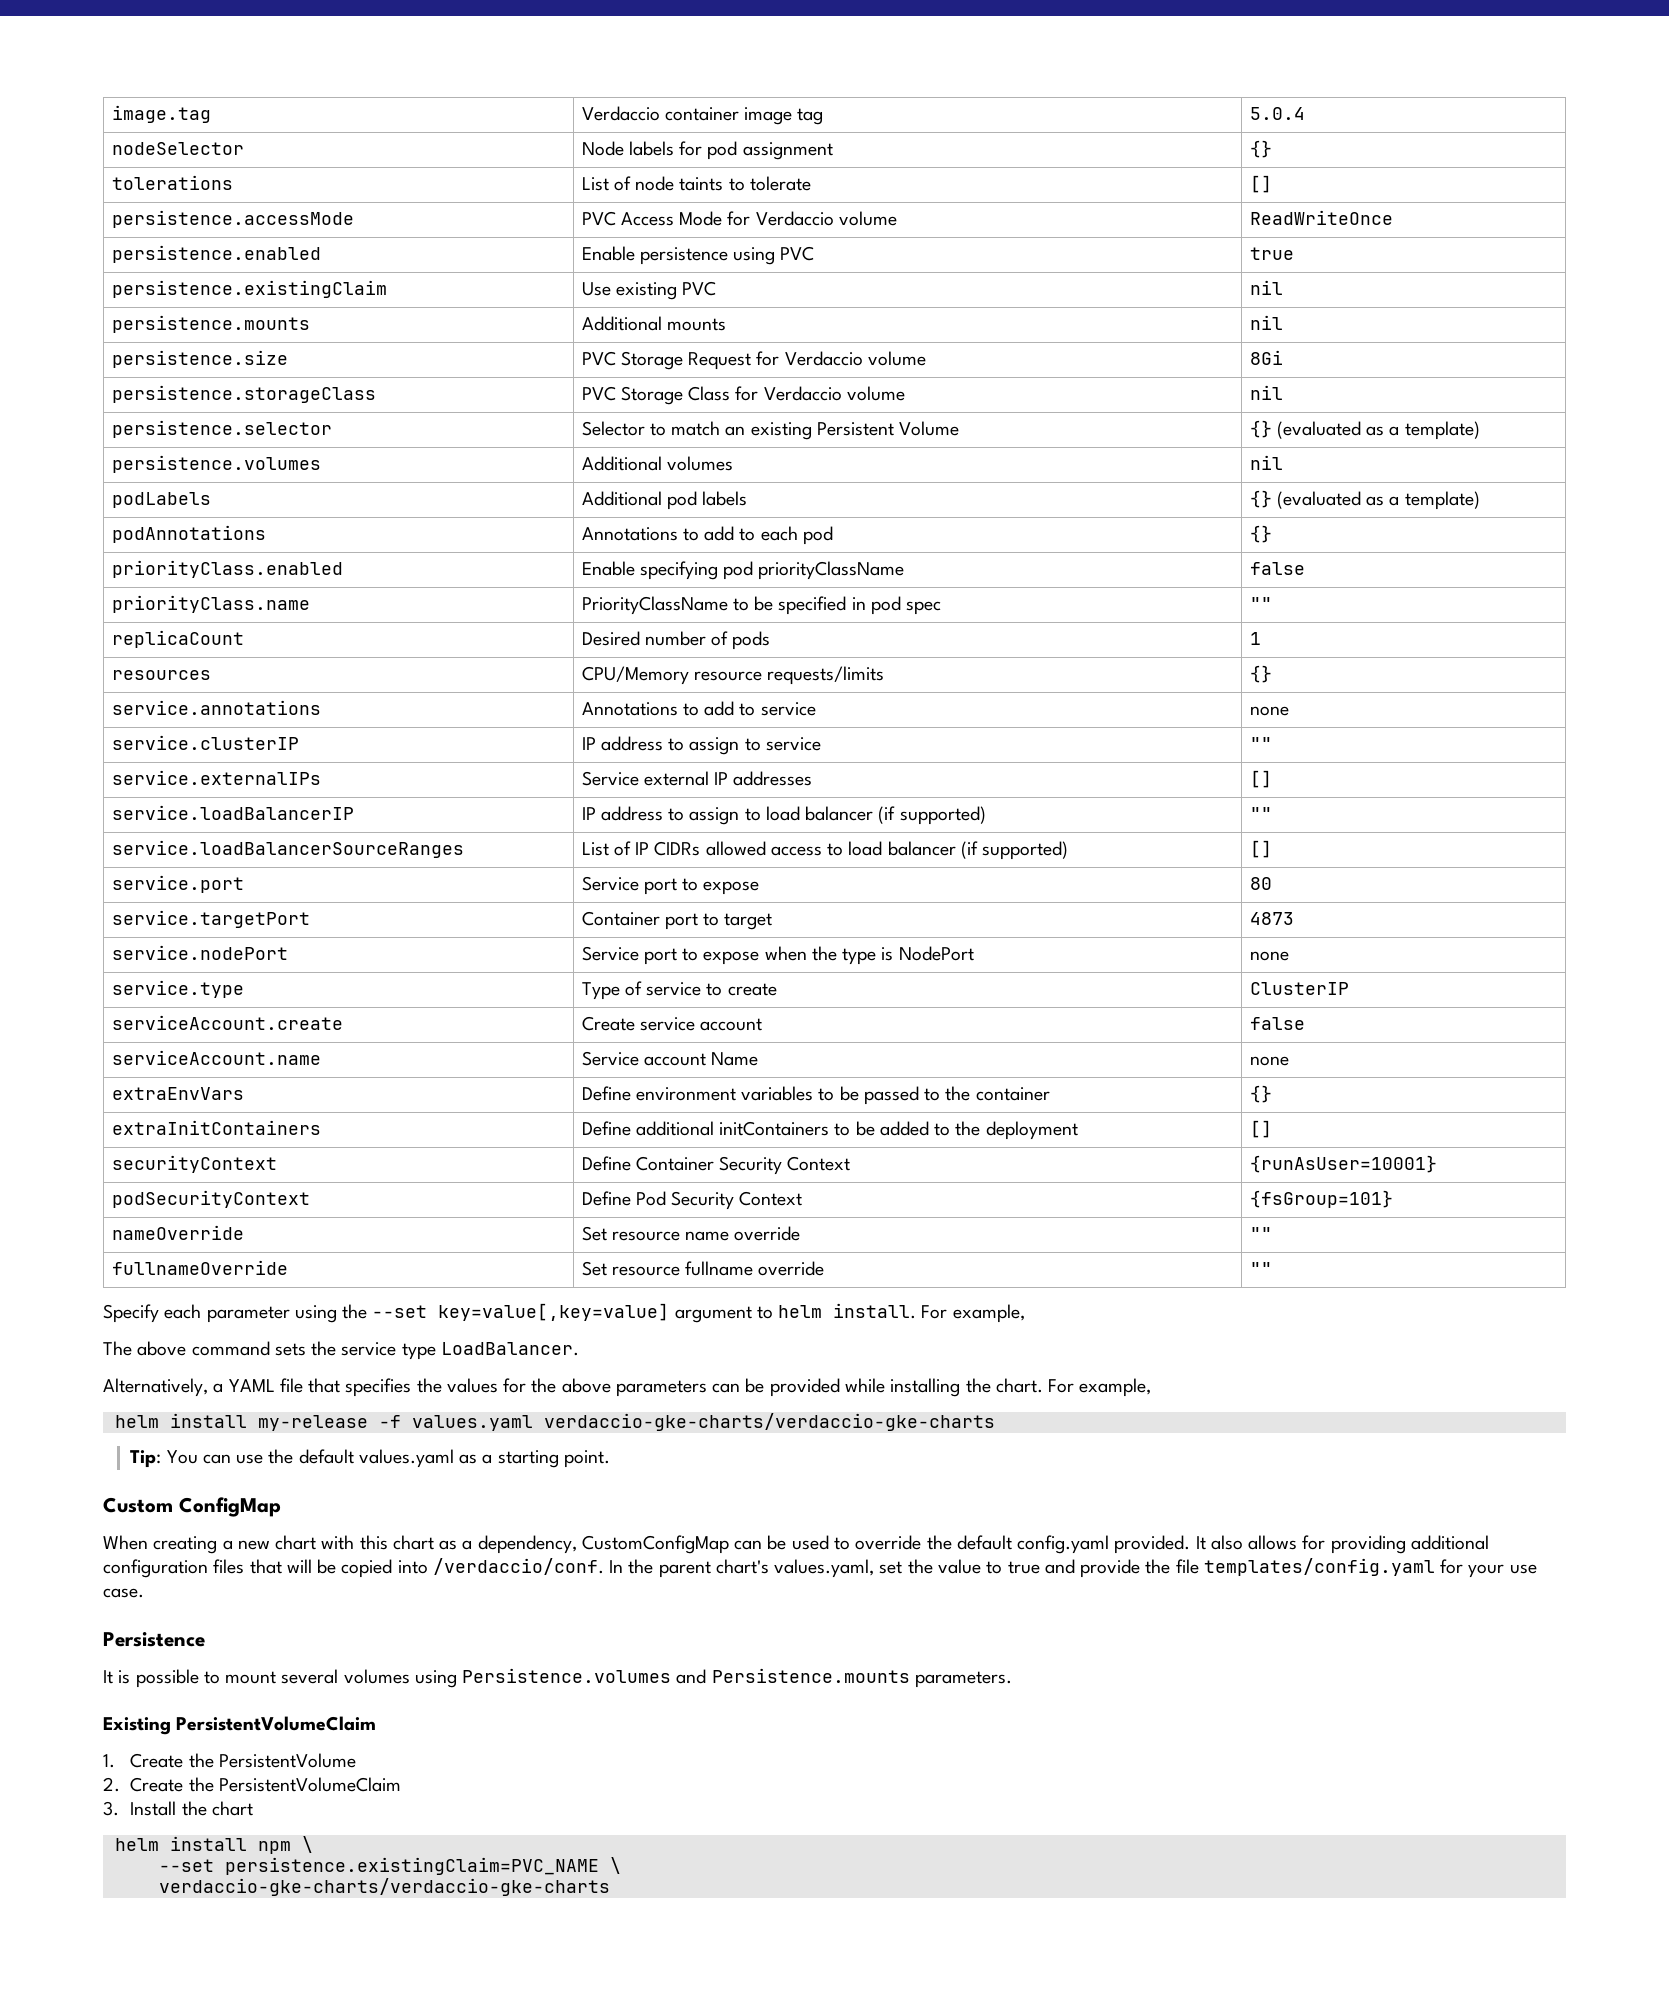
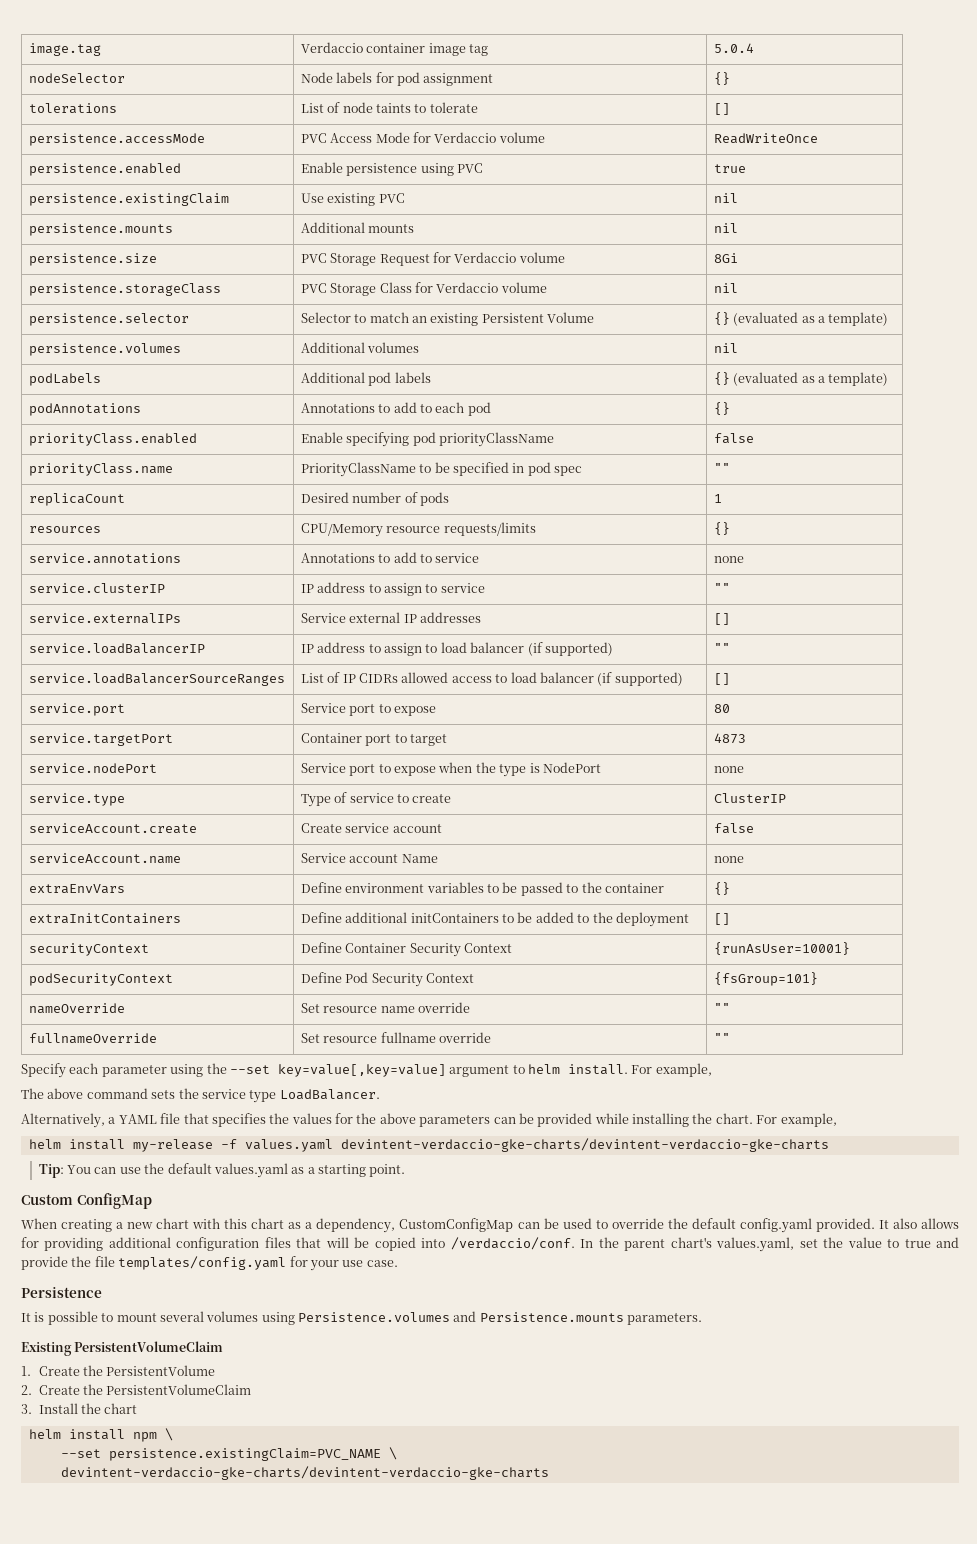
[543,1413,995,1431] verdaccio-gke-charts/verdaccio-gke-charts -> [340,1138,829,1152] devintent-verdaccio-gke-charts/devintent-verdaccio-gke-charts
[158,1878,610,1896] verdaccio-gke-charts/verdaccio-gke-charts -> [60,1466,549,1480] devintent-verdaccio-gke-charts/devintent-verdaccio-gke-charts

